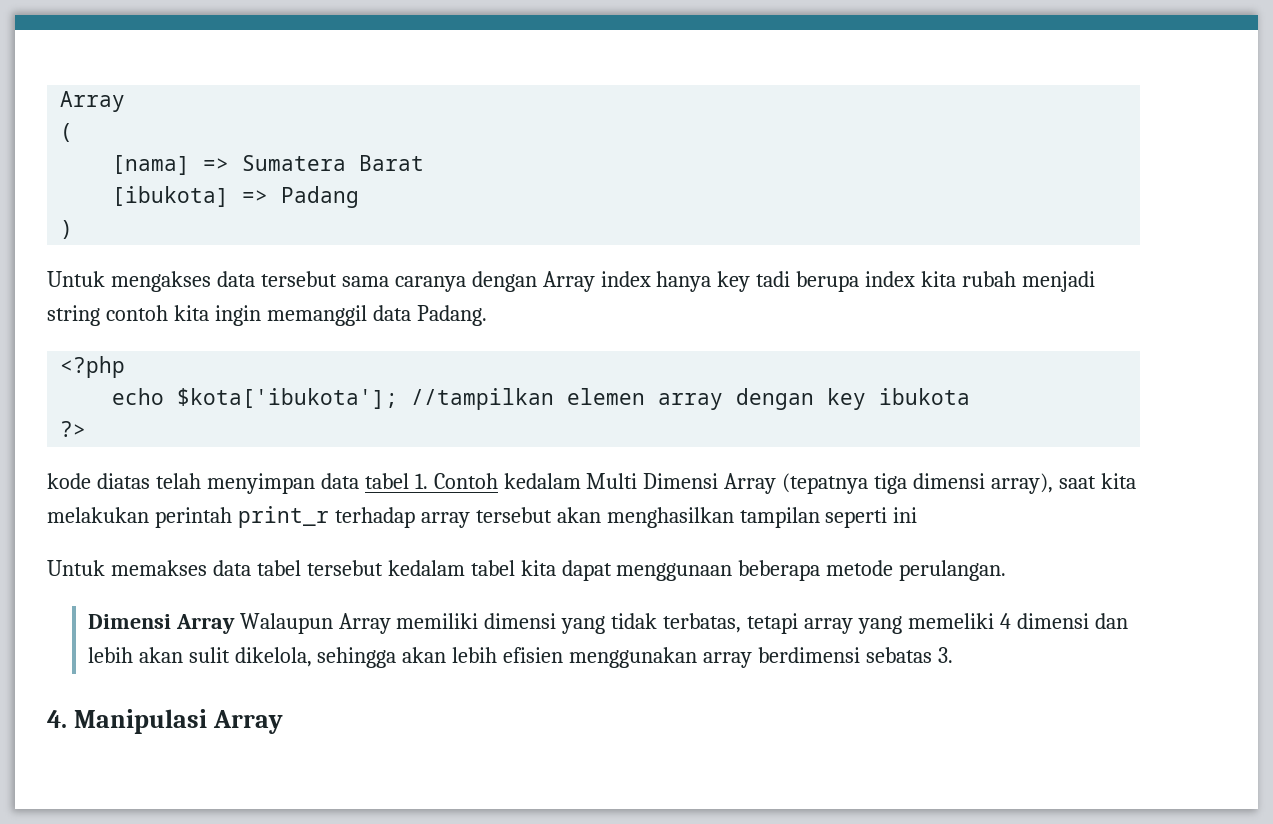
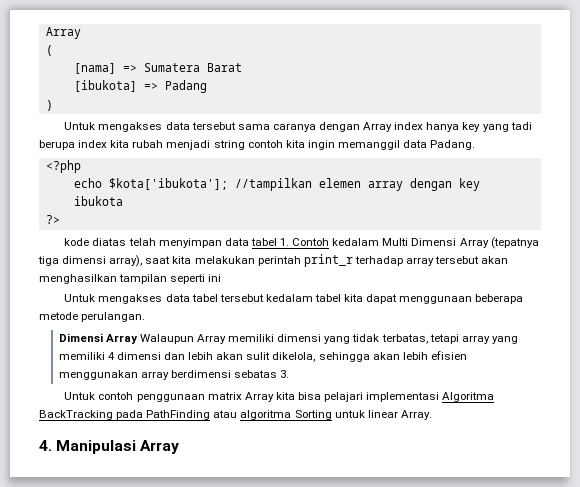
(751, 281) none -> [482,124,509,132] yang
[110,560,207,576] memakses -> [98,294,163,304] mengakses
[907,613,994,629] memeliki -> [58,352,105,360] memiliki
(953, 655) none -> [64,392,495,402] [39,410,432,420] // Untuk contoh penggunaan matrix Array kita bisa pelajari implementasi Algoritma BackTracking pada PathFinding atau algoritma Sorting untuk linear Array.

